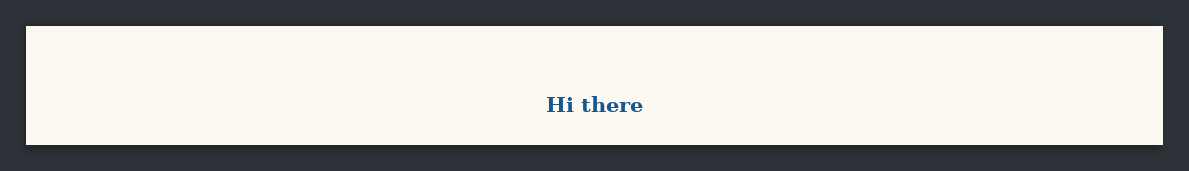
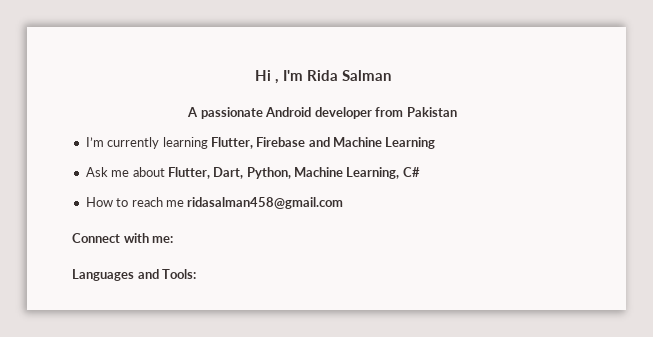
[581,96,643,112] there -> [274,70,391,84] [187,107,457,119] [85,137,436,149] [85,167,420,179] [85,197,344,209] [72,233,174,243] [72,269,197,281] , I'm Rida Salman // A passionate Android developer from Pakistan // I’m currently learning Flutter, Firebase and Machine Learning // Ask me about Flutter, Dart, Python, Machine Learning, C# // How to reach me ridasalman458@gmail.com // Connect with me: // Languages and Tools:

